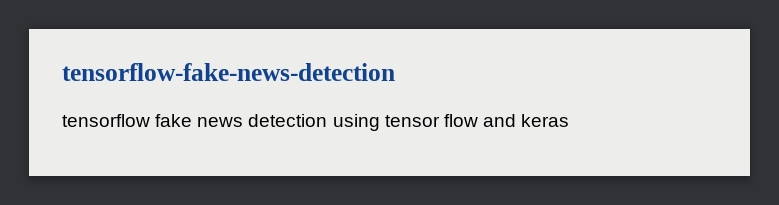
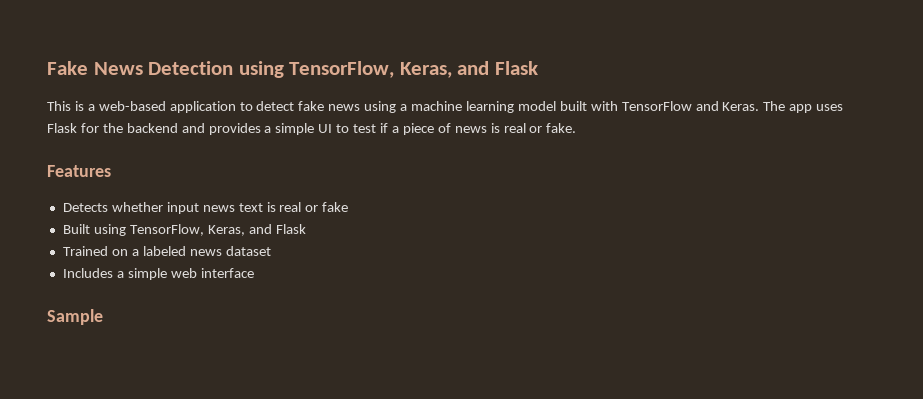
[62,63,395,81] [62,114,570,131] tensorflow-fake-news-detection // tensorflow fake news detection using tensor flow and keras -> [47,61,538,78] [47,101,844,113] [47,123,577,135] [47,165,111,177] [62,202,349,214] [62,224,306,236] [62,246,271,256] [62,268,254,280] [47,309,103,325] Fake News Detection using TensorFlow, Keras, and Flask // This is a web-based application to detect fake news using a machine learning model built with TensorFlow and Keras. The app uses Flask for the backend and provides a simple UI to test if a piece of news is real or fake. // Features // Detects whether input news text is real or fake // Built using TensorFlow, Keras, and Flask // Trained on a labeled news dataset // Includes a simple web interface // Sample

